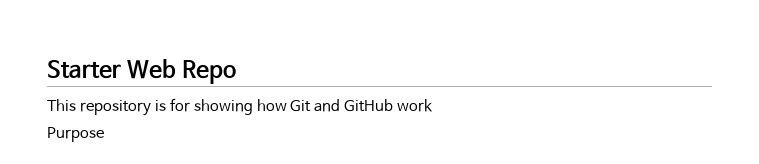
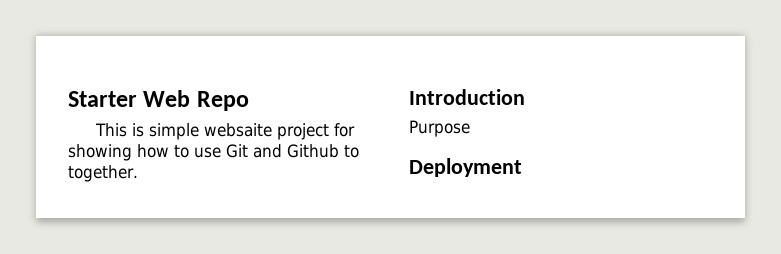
[79,98,434,116] repository is for showing how Git and GitHub work -> [131,123,355,140] [68,144,359,161] [68,165,138,182] [409,89,525,105] is simple websaite project for showing how to use Git and Github to together. // Introduction
(104, 134) none -> [409,158,522,177] // Deployment

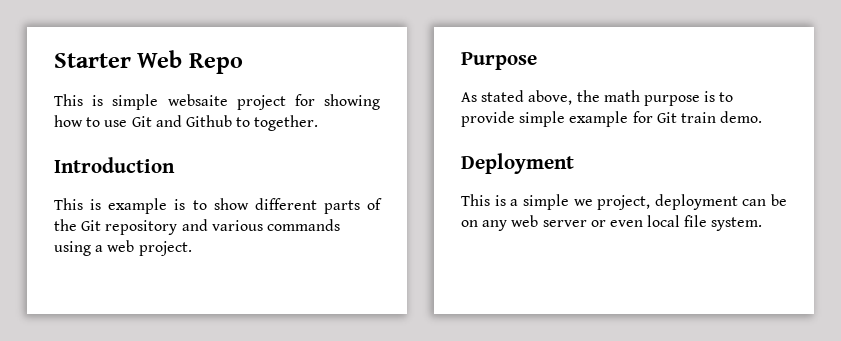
[409,120,470,137] [409,158,522,177] Purpose // Deployment -> [54,198,382,214] [54,219,340,235] [54,240,192,256] [461,52,537,70] [461,90,734,106] [461,111,763,127] [461,153,574,174] [461,194,787,210] [461,215,763,231] This is example is to show different parts of the Git repository and various commands using a web project. // Purpose // As stated above, the math purpose is to provide simple example for Git train demo. // Deployment // This is a simple we project, deployment can be on any web server or even local file system.

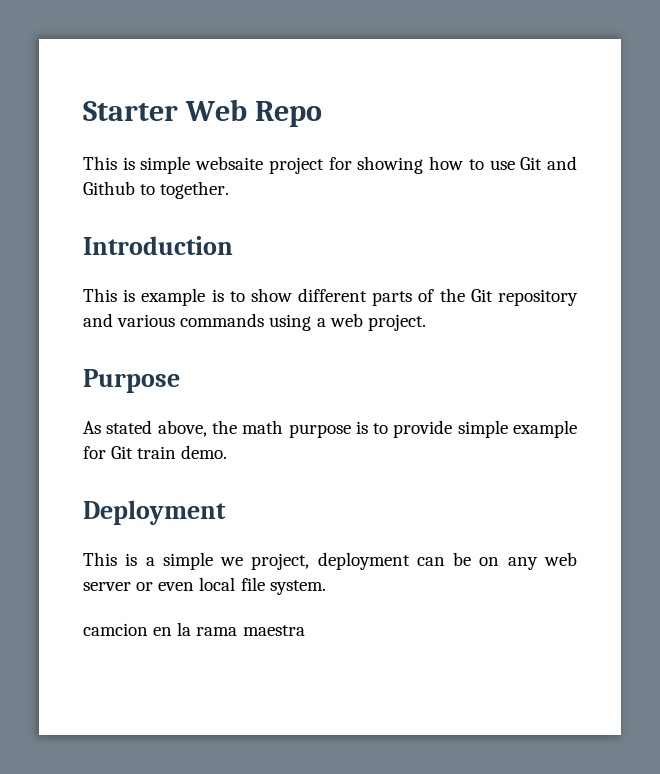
(763, 224) none -> [83,622,305,636] // camcion en la rama maestra

